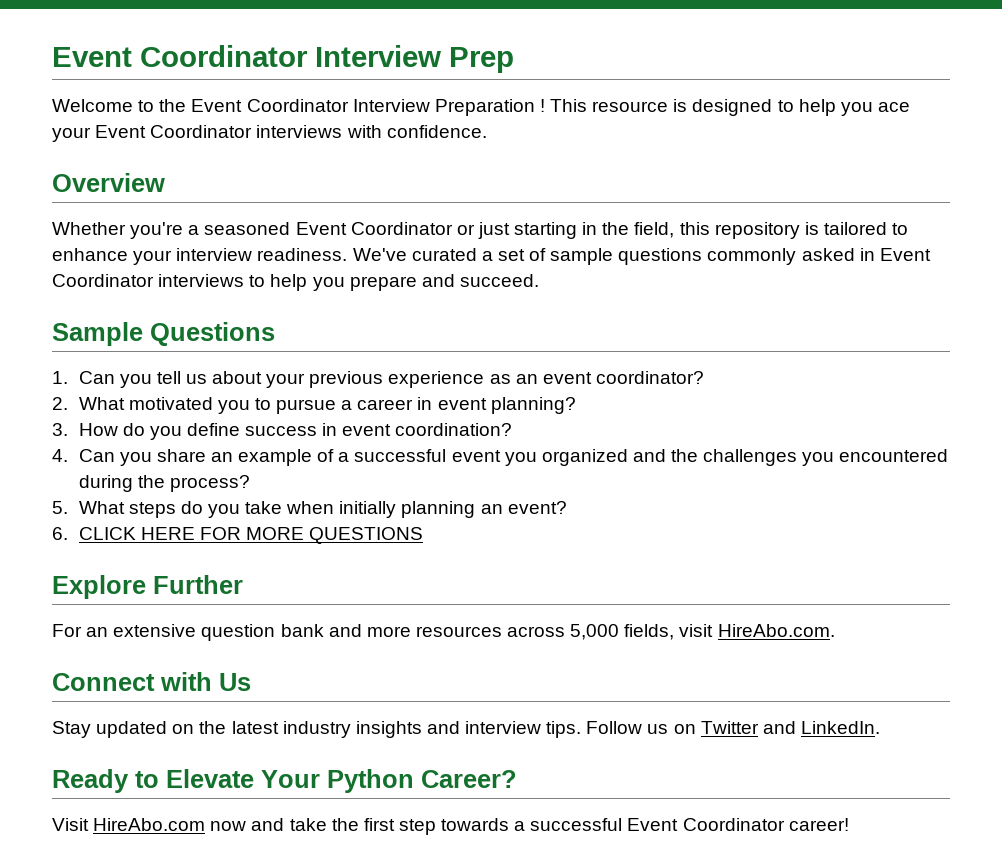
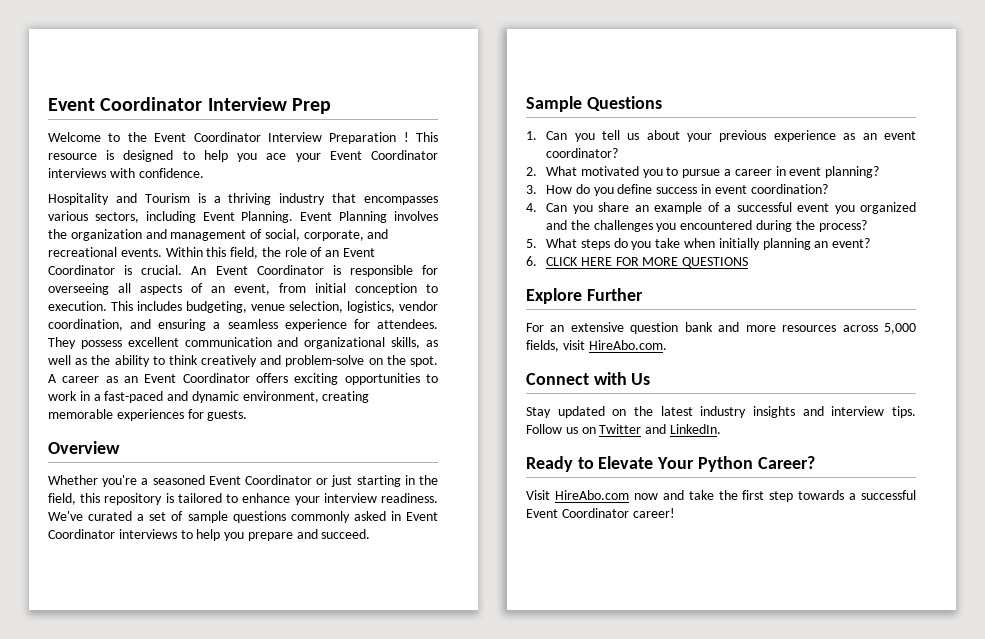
(487, 131) none -> [48,193,438,205] [48,211,438,223] [48,229,389,241] [48,247,376,259] [48,265,438,277] [48,283,438,295] [48,301,438,313] [48,319,438,331] [48,337,438,349] [48,355,438,367] [48,373,438,385] [48,391,370,403] [48,409,248,421] // Hospitality and Tourism is a thriving industry that encompasses various sectors, including Event Planning. Event Planning involves the organization and management of social, corporate, and recreational events. Within this field, the role of an Event Coordinator is crucial. An Event Coordinator is responsible for overseeing all aspects of an event, from initial conception to execution. This includes budgeting, venue selection, logistics, vendor coordination, and ensuring a seamless experience for attendees. They possess excellent communication and organizational skills, as well as the ability to think creatively and problem-solve on the spot. A career as an Event Coordinator offers exciting opportunities to work in a fast-paced and dynamic environment, creating memorable experiences for guests.

